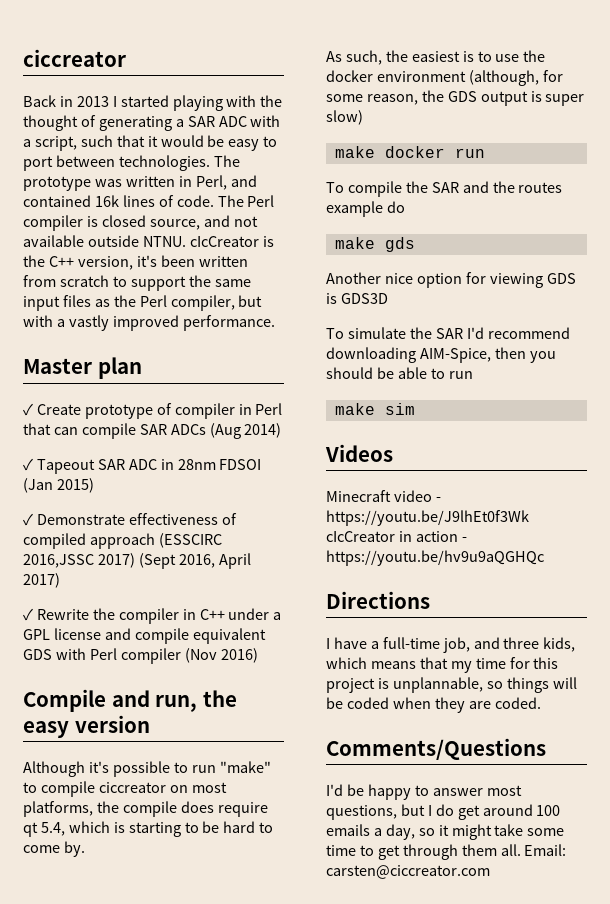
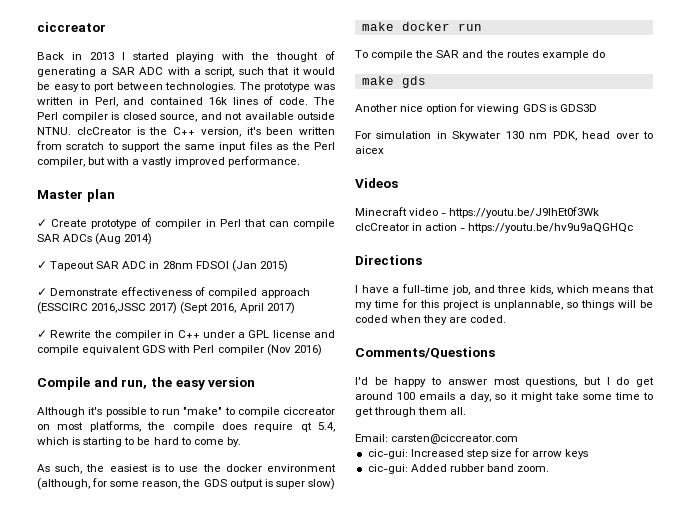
[326,327,570,339] [326,347,556,363] [326,367,473,379] [334,403,415,415] To simulate the SAR I'd recommend downloading AIM-Spice, then you should be able to run // make sim -> [355,131,653,141] [355,146,384,154] For simulation in Skywater 130 nm PDK, head over to aicex
(521, 850) none -> (467, 411) //
(490, 872) none -> [367,448,589,459] [367,464,550,474] // cic-gui: Increased step size for arrow keys // cic-gui: Added rubber band zoom.

